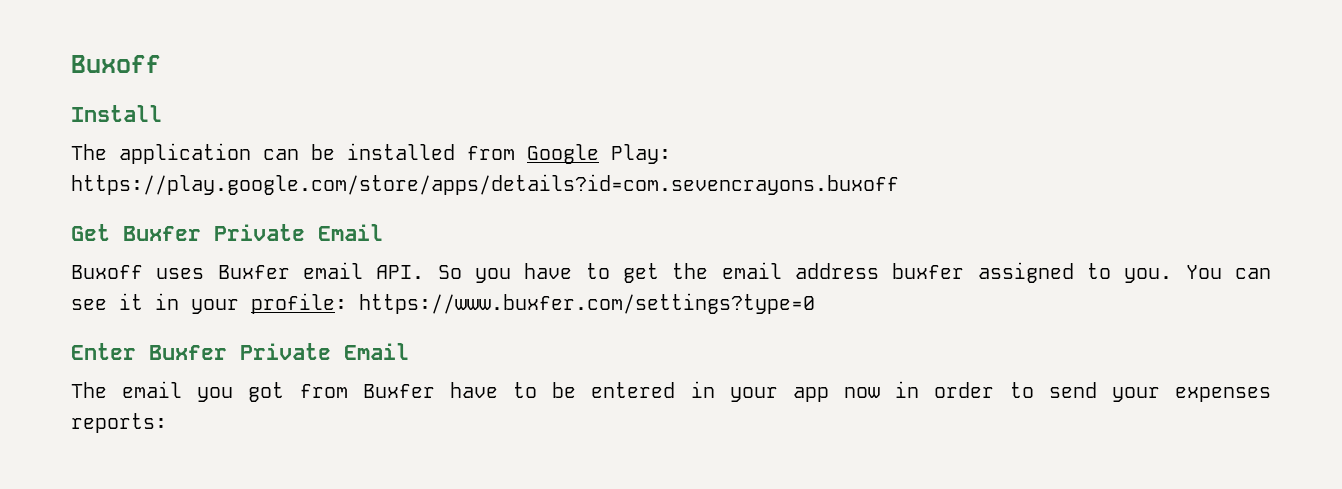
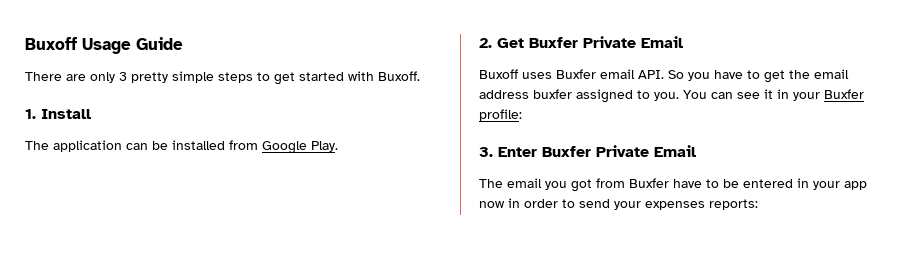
[71,55,161,73] Buxoff // -> [25,37,183,54] [25,71,420,85] [25,109,36,119] Buxoff Usage Guide // There are only 3 pretty simple steps to get started with Buxoff. // 1.
[611,144,671,164] [71,174,899,195] Play: https://play.google.com/store/apps/details?id=com.sevencrayons.buxoff // -> [311,141,338,152] [479,38,492,48] Play. // 2.
(239, 306) none -> [824,89,864,99] Buxfer
[359,293,815,314] https://www.buxfer.com/settings?type=0 // -> [479,147,493,157] // 3.

